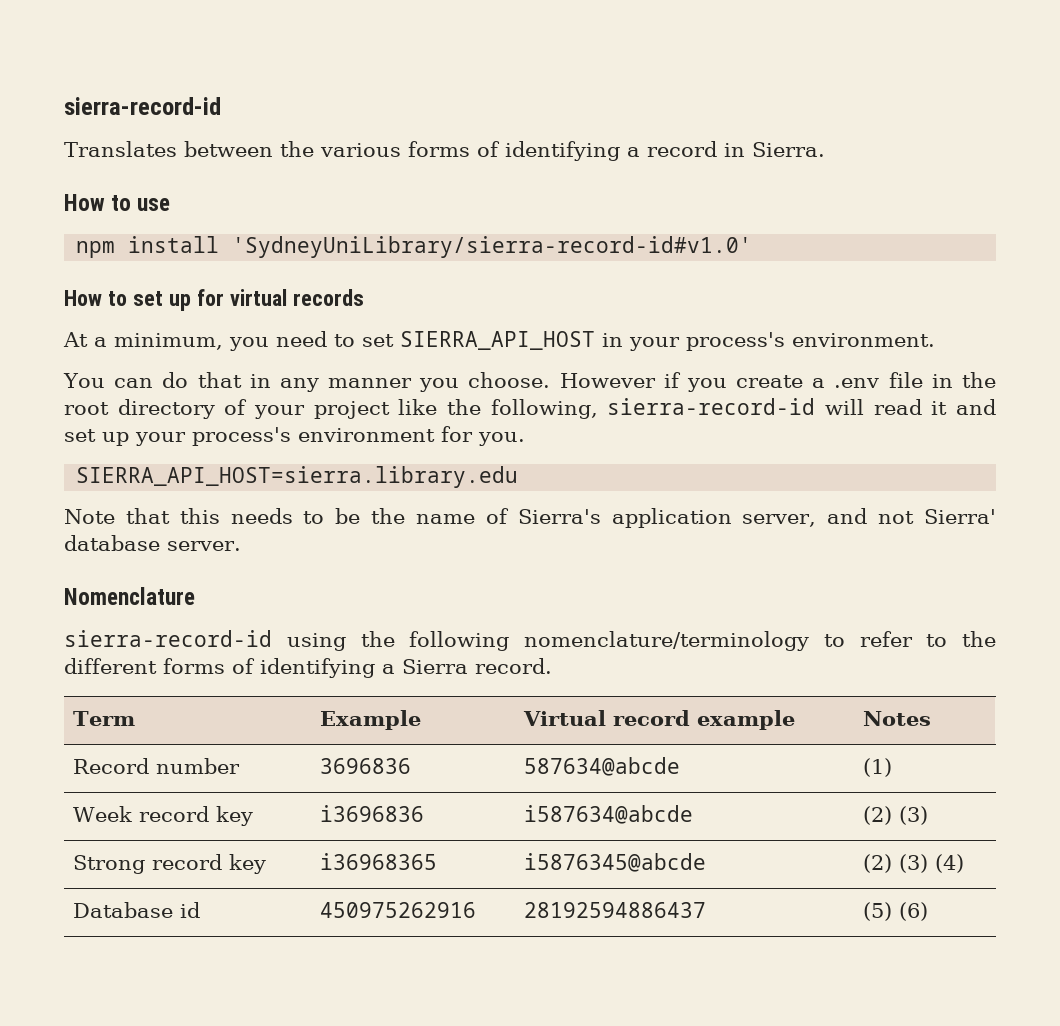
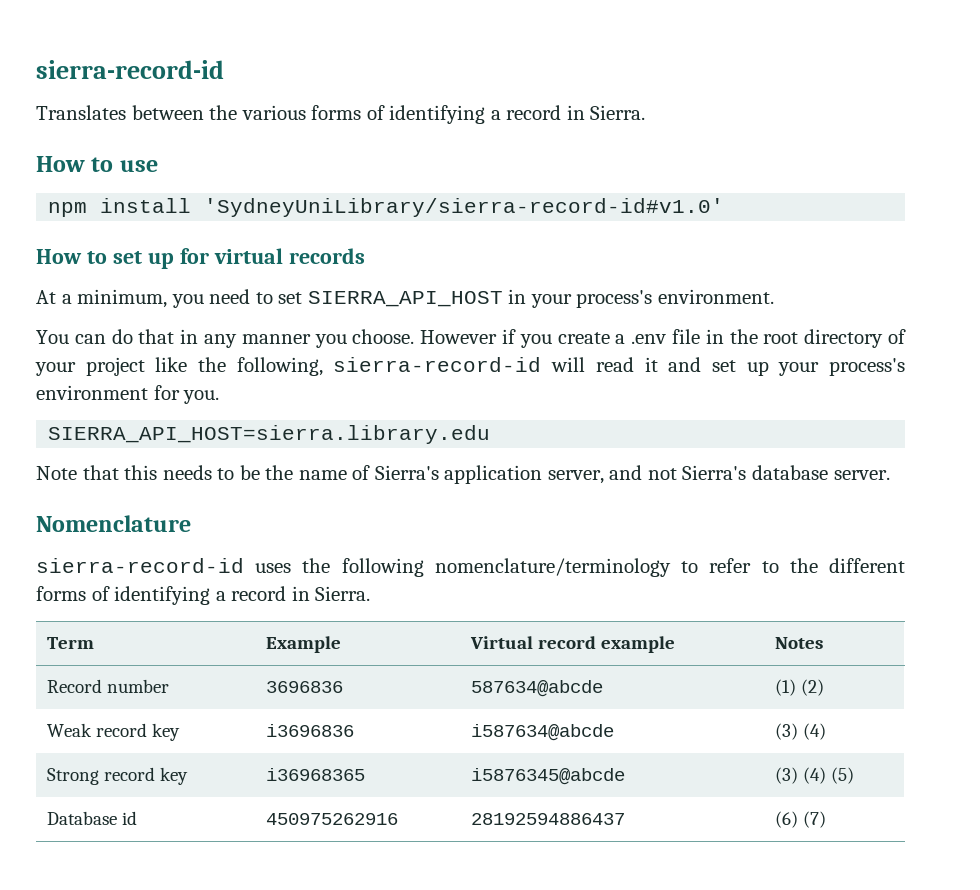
[924,509,996,524] Sierra' -> [682,465,747,480] Sierra's
[286,633,346,651] using -> [255,563,292,573] uses
[402,658,552,674] Sierra record. -> [231,586,371,601] record in Sierra.
[73,806,133,822] // Week -> [801,679,825,696] [47,723,93,737] (2) // Weak
[863,806,929,825] (2) (3) -> [775,723,827,740] (3) (4)
[863,854,965,873] (2) (3) (4) -> [775,767,855,784] (3) (4) (5)
[863,902,929,921] (5) (6) -> [775,811,827,828] (6) (7)

